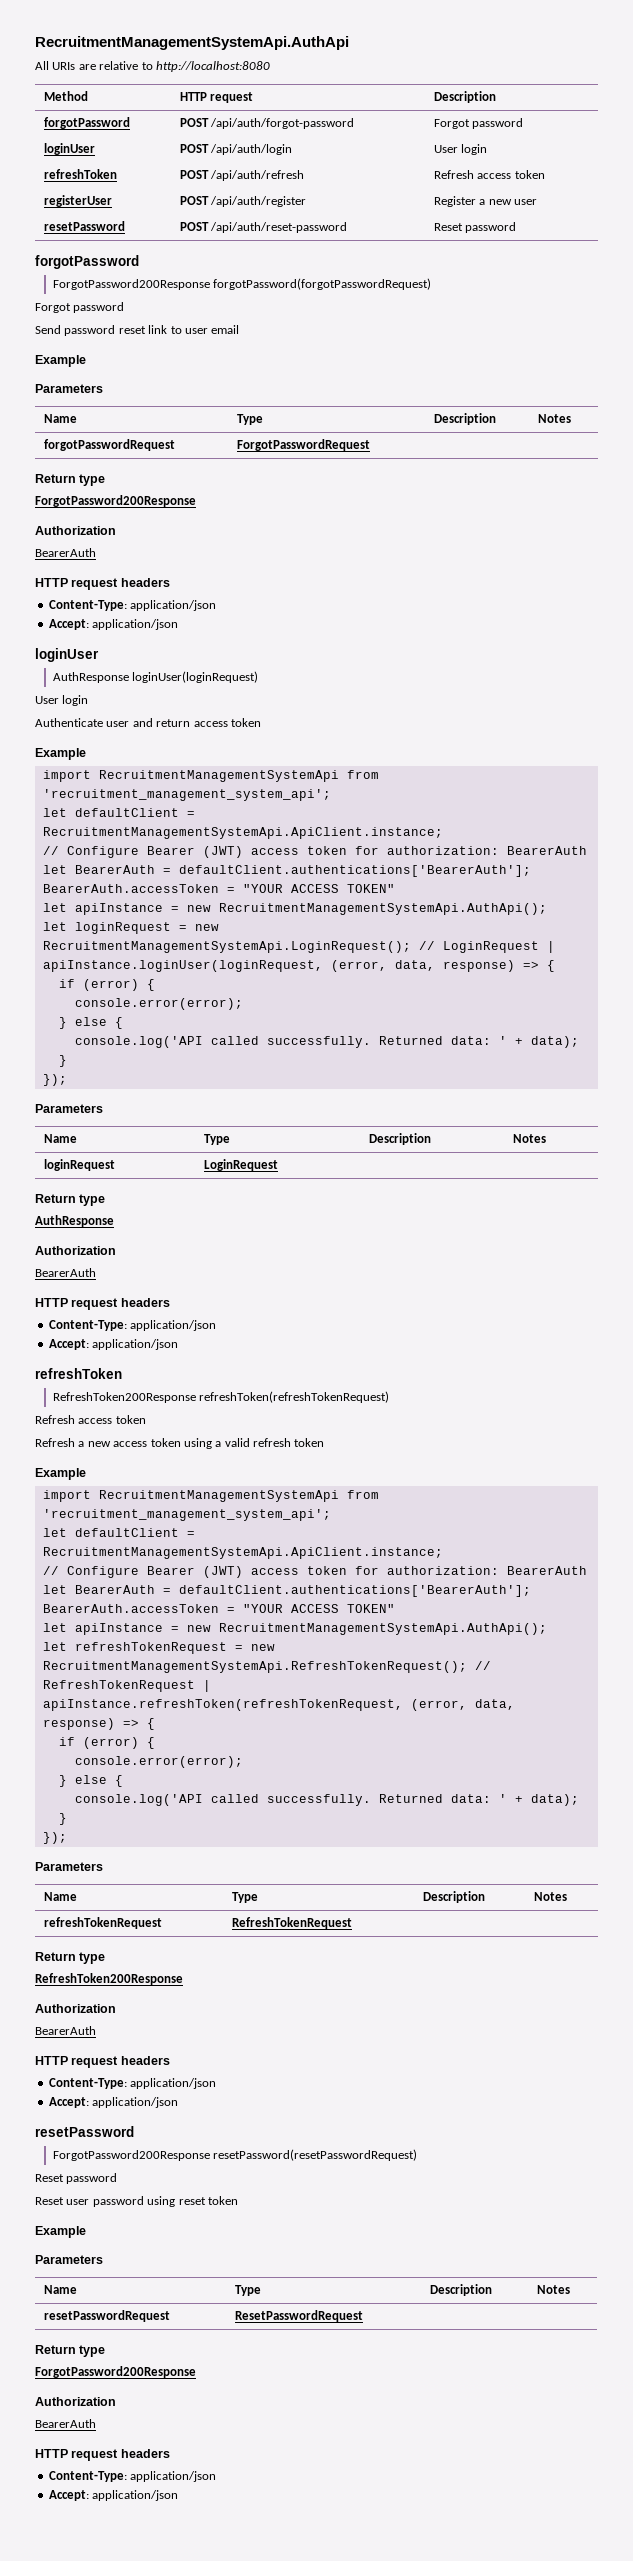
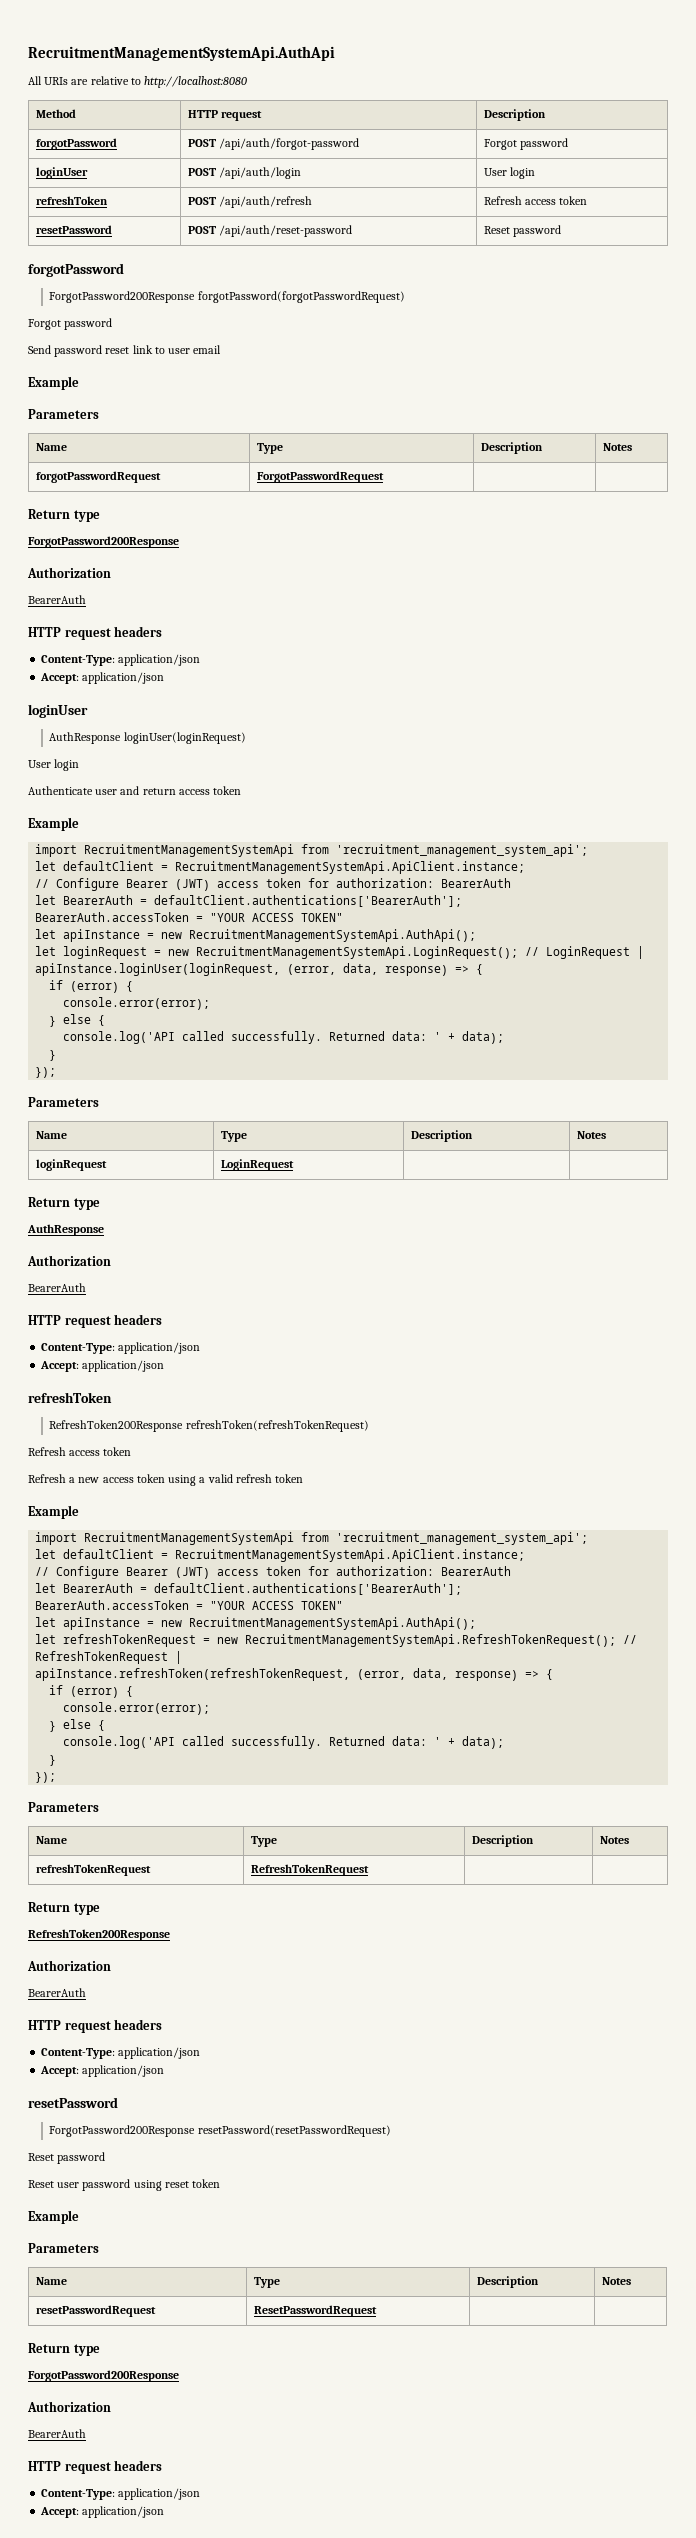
[43,195,112,207] [179,196,307,207] [433,196,537,207] // registerUser | POST /api/auth/register | Register a new user -> (588, 200) none

